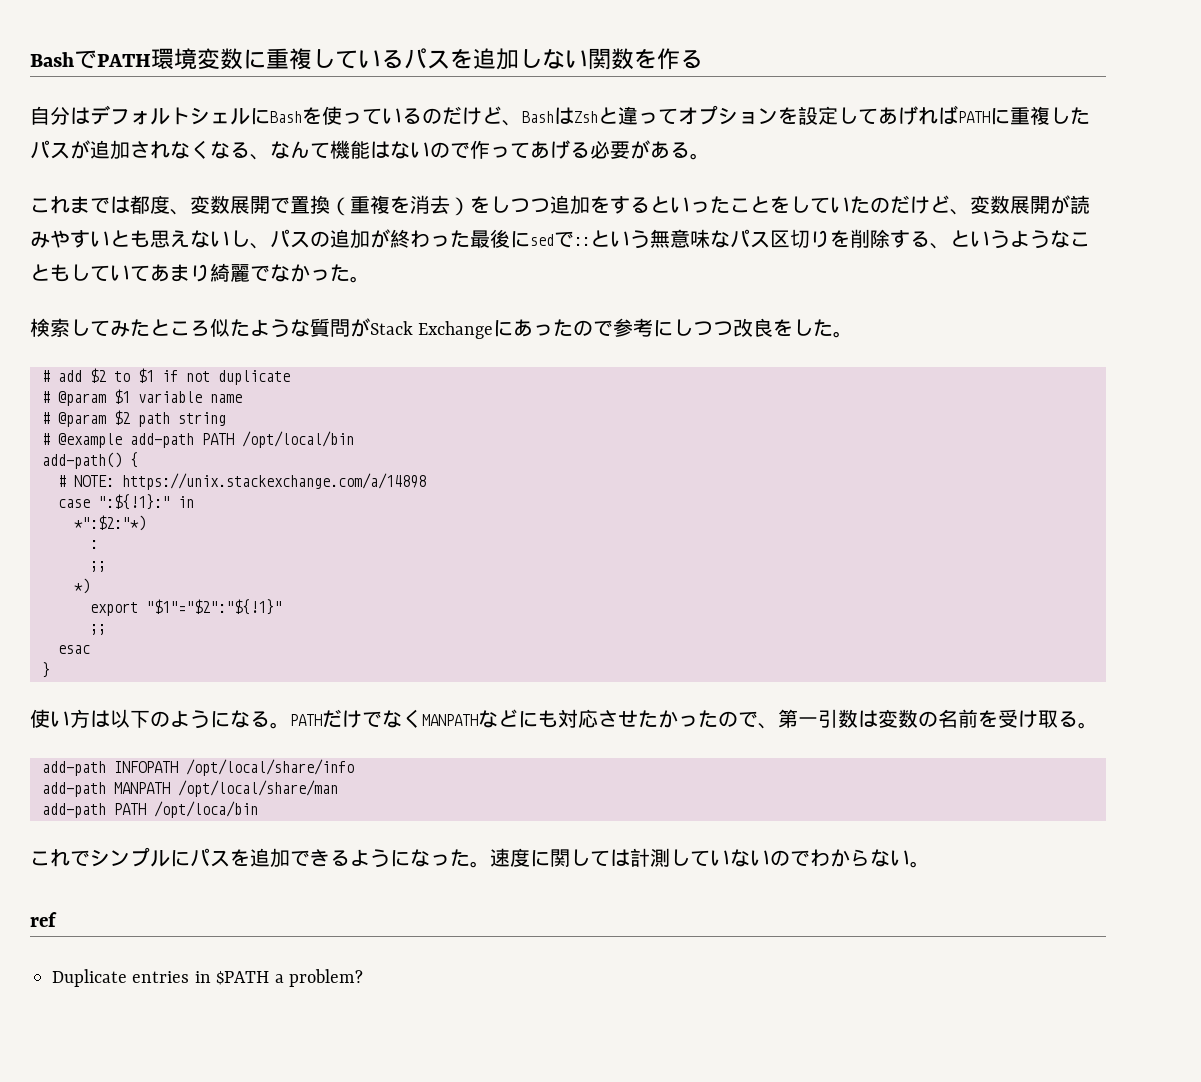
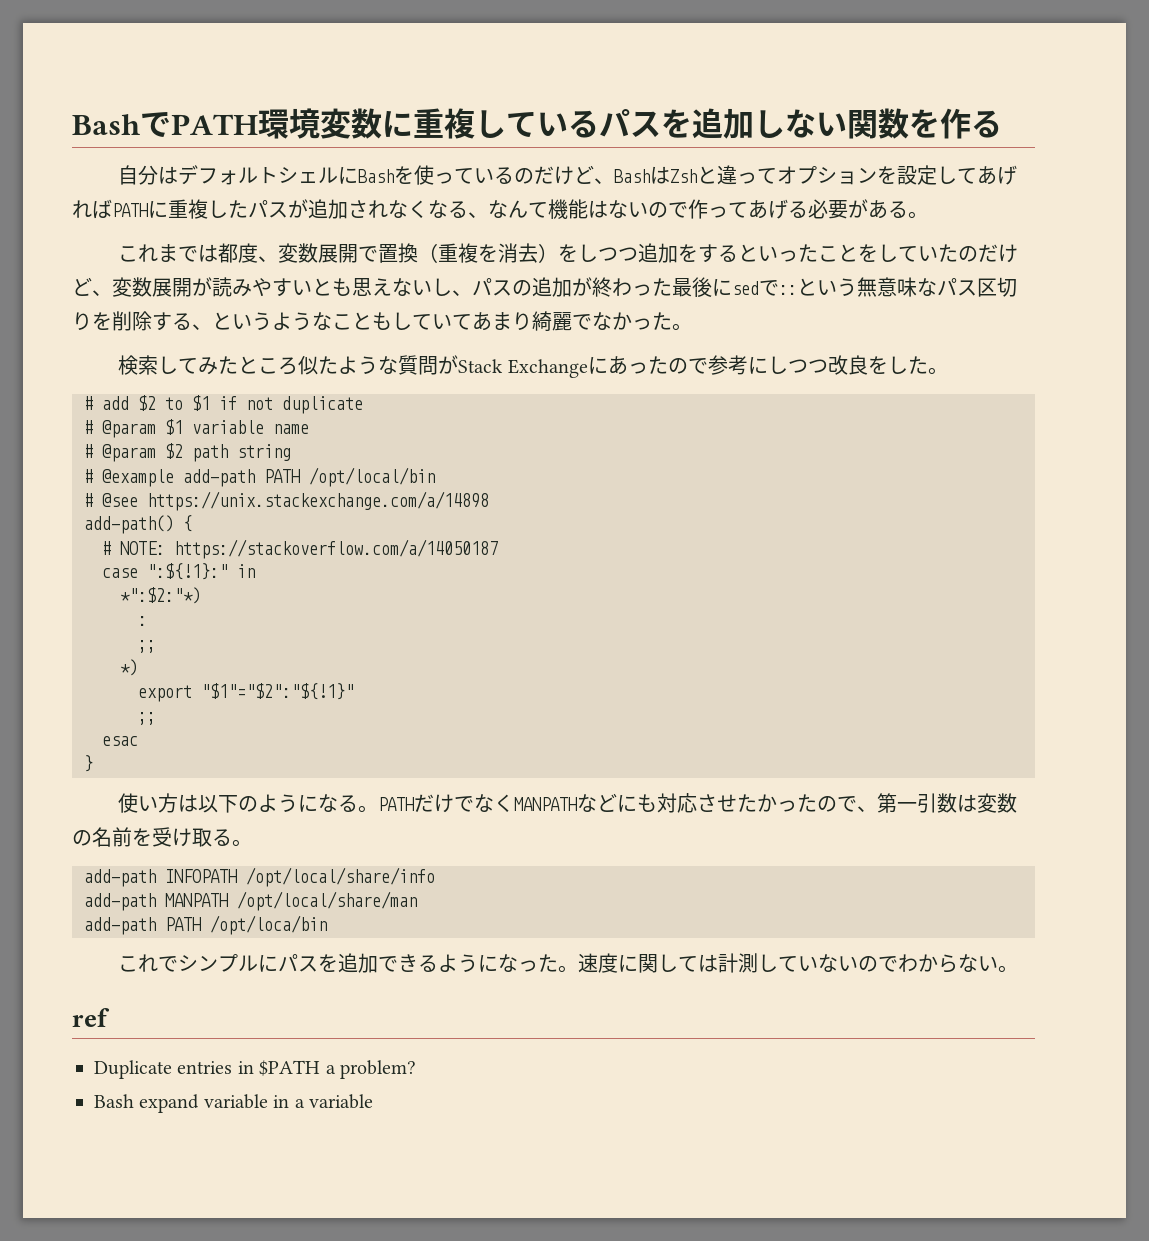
(354, 439) none -> [84,491,489,511] // # @see https://unix.stackexchange.com/a/14898
[122,473,426,490] https://unix.stackexchange.com/a/14898 -> [174,539,498,559] https://stackoverflow.com/a/14050187
(363, 978) none -> [94,1094,373,1113] // Bash expand variable in a variable

